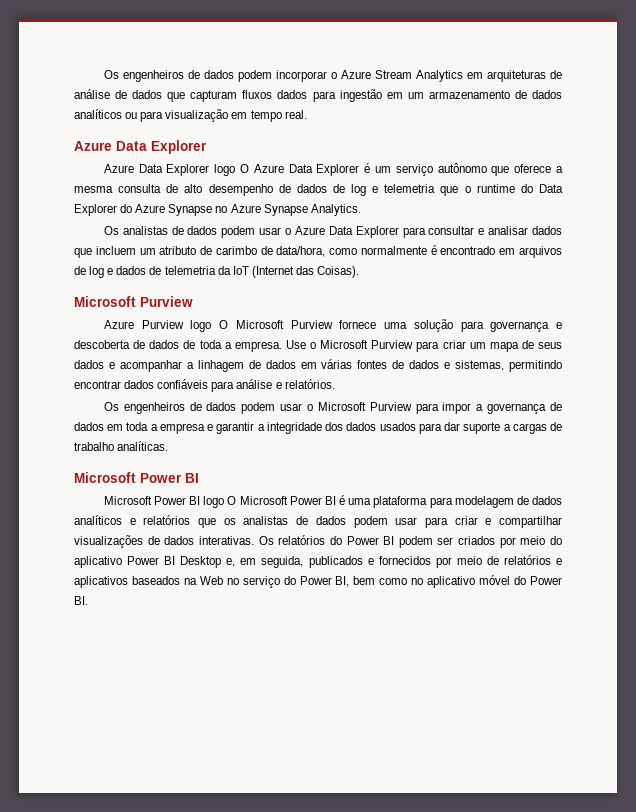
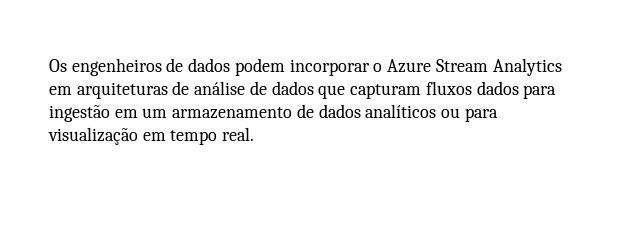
[74,140,207,154] [103,163,564,176] [74,184,563,196] [74,204,361,216] [103,226,562,238] [74,245,562,258] [74,266,360,278] [74,296,193,307] [103,319,563,332] [74,340,562,352] [74,359,562,372] [74,379,335,392] [103,402,563,414] [74,422,563,434] [74,441,169,451] [74,472,199,483] [103,495,562,508] [74,515,562,528] [74,535,563,548] [74,555,562,568] [74,575,562,588] [74,596,88,605] // Azure Data Explorer // Azure Data Explorer logo O Azure Data Explorer é um serviço autônomo que oferece a mesma consulta de alto desempenho de dados de log e telemetria que o runtime do Data Explorer do Azure Synapse no Azure Synapse Analytics. // Os analistas de dados podem usar o Azure Data Explorer para consultar e analisar dados que incluem um atributo de carimbo de data/hora, como normalmente é encontrado em arquivos de log e dados de telemetria da IoT (Internet das Coisas). // Microsoft Purview // Azure Purview logo O Microsoft Purview fornece uma solução para governança e descoberta de dados de toda a empresa. Use o Microsoft Purview para criar um mapa de seus dados e acompanhar a linhagem de dados em várias fontes de dados e sistemas, permitindo encontrar dados confiáveis para análise e relatórios. // Os engenheiros de dados podem usar o Microsoft Purview para impor a governança de dados em toda a empresa e garantir a integridade dos dados usados para dar suporte a cargas de trabalho analíticas. // Microsoft Power BI // Microsoft Power BI logo O Microsoft Power BI é uma plataforma para modelagem de dados analíticos e relatórios que os analistas de dados podem usar para criar e compartilhar visualizações de dados interativas. Os relatórios do Power BI podem ser criados por meio do aplicativo Power BI Desktop e, em seguida, publicados e fornecidos por meio de relatórios e aplicativos baseados na Web no serviço do Power BI, bem como no aplicativo móvel do Power BI. -> (255, 134) none

